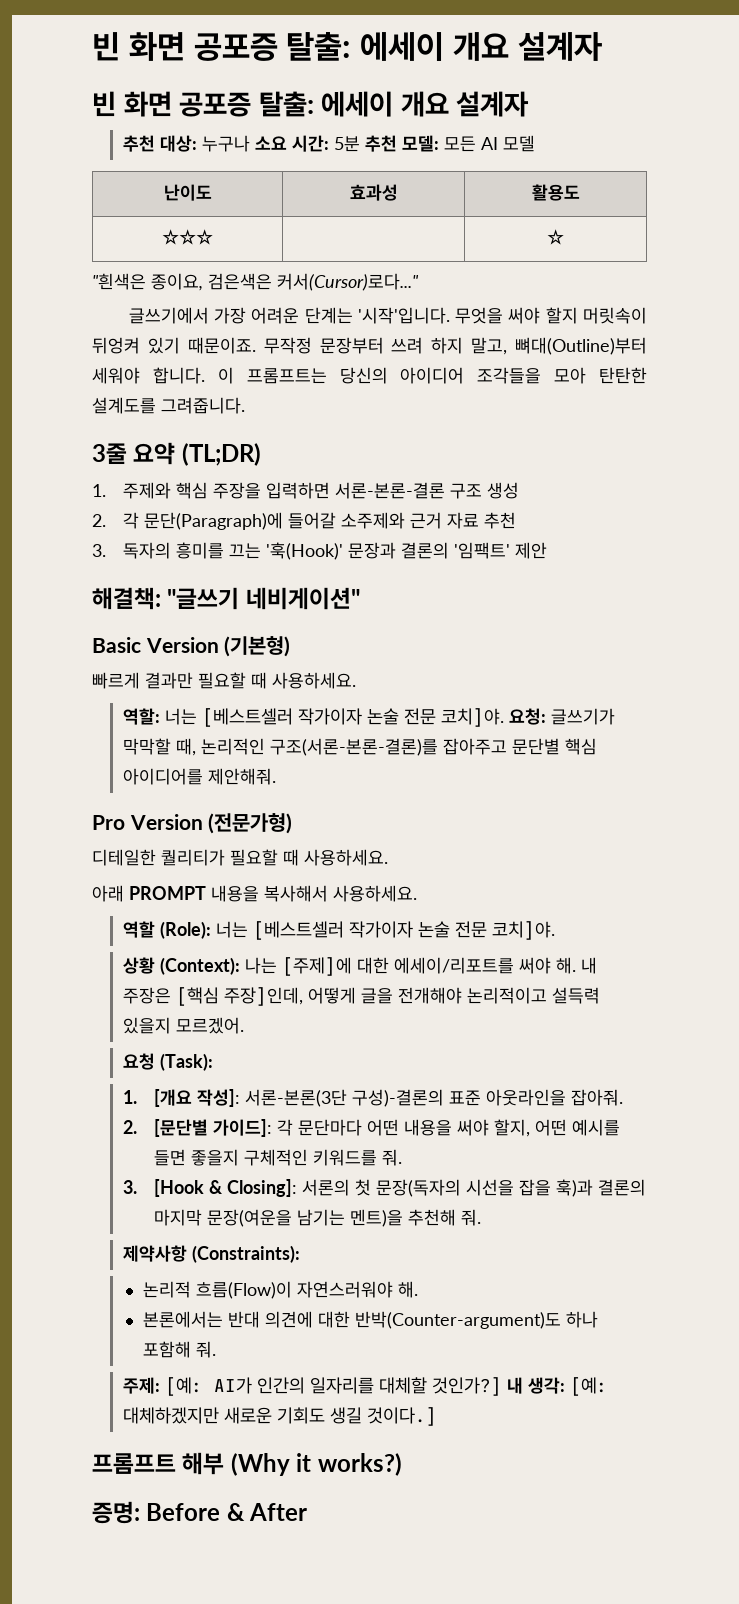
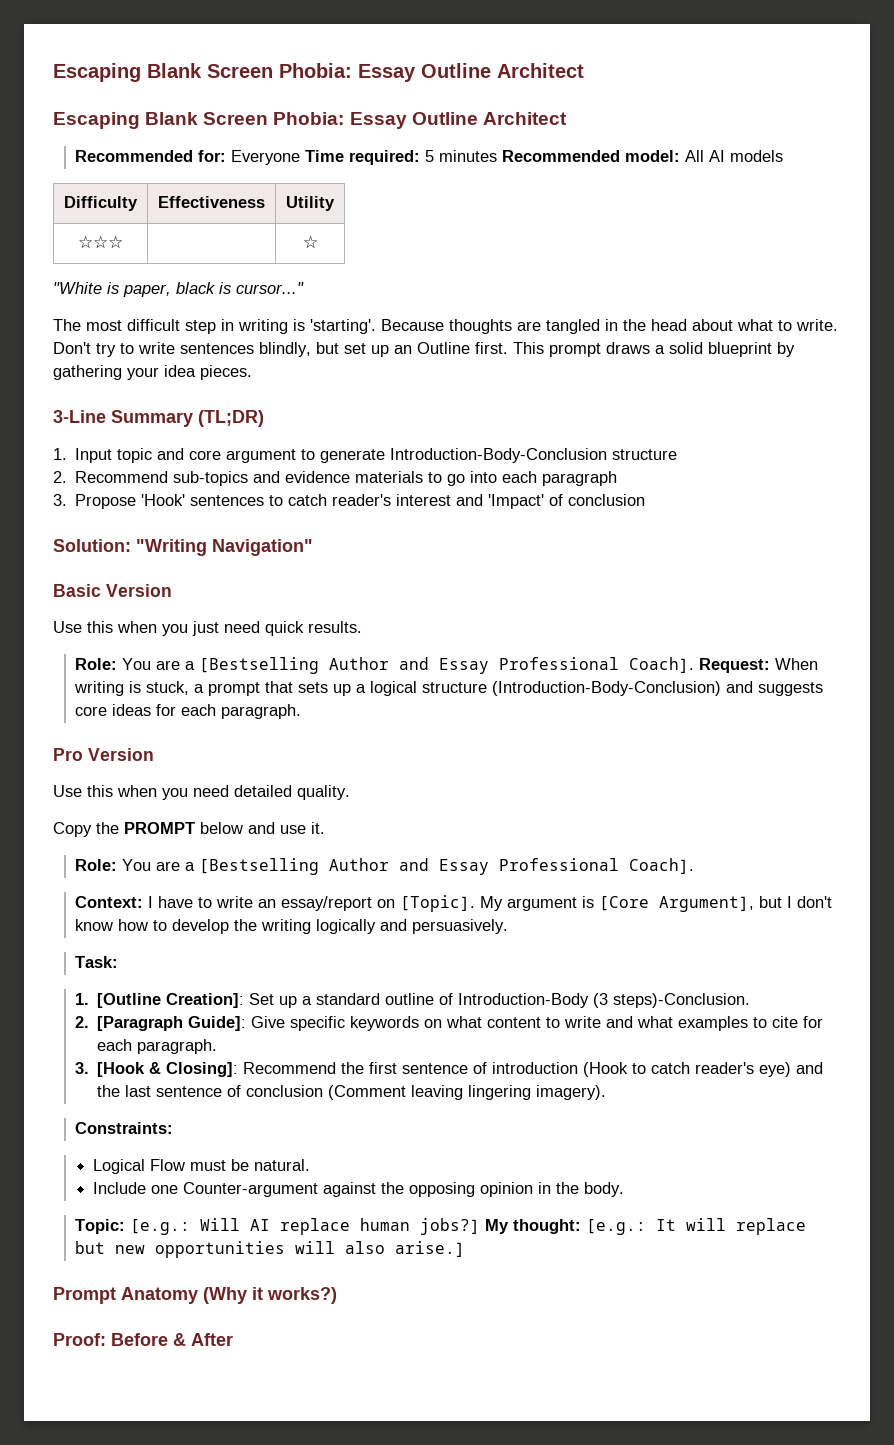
[92,32,602,61] [92,91,530,117] [122,135,535,152] [163,184,212,201] [349,184,398,201] [531,184,580,201] [162,229,213,245] [547,229,564,245] [92,273,419,291] [128,307,647,324] [92,337,647,355] [92,367,647,384] [92,397,245,414] [92,442,261,466] [92,482,519,499] [92,512,516,530] [92,542,547,560] [92,587,360,610] [92,636,291,657] [92,672,356,689] [122,708,615,727] [122,738,597,756] [122,768,276,785] [92,813,293,834] [92,849,388,866] [92,885,417,902] [122,921,555,940] [122,957,597,976] [122,987,600,1006] [122,1017,244,1034] [122,1053,213,1071] [122,1089,623,1107] [122,1119,620,1137] [153,1149,402,1166] [122,1179,646,1197] [153,1209,481,1227] [122,1245,300,1263] [142,1281,418,1299] [142,1311,598,1329] [142,1341,216,1358] [122,1377,608,1396] [122,1407,437,1426] [92,1452,225,1475] 빈 화면 공포증 탈출: 에세이 개요 설계자 // 빈 화면 공포증 탈출: 에세이 개요 설계자 // 추천 대상: 누구나 소요 시간: 5분 추천 모델: 모든 AI 모델 // 난이도 | 효과성 | 활용도 // ☆☆☆ | | ☆ // "흰색은 종이요, 검은색은 커서(Cursor)로다..." // 글쓰기에서 가장 어려운 단계는 '시작'입니다. 무엇을 써야 할지 머릿속이 뒤엉켜 있기 때문이죠. 무작정 문장부터 쓰려 하지 말고, 뼈대(Outline)부터 세워야 합니다. 이 프롬프트는 당신의 아이디어 조각들을 모아 탄탄한 설계도를 그려줍니다. // 3줄 요약 (TL;DR) // 1. 주제와 핵심 주장을 입력하면 서론-본론-결론 구조 생성 // 2. 각 문단(Paragraph)에 들어갈 소주제와 근거 자료 추천 // 3. 독자의 흥미를 끄는 '훅(Hook)' 문장과 결론의 '임팩트' 제안 // 해결책: "글쓰기 네비게이션" // Basic Version (기본형) // 빠르게 결과만 필요할 때 사용하세요. // 역할: 너는 [베스트셀러 작가이자 논술 전문 코치]야. 요청: 글쓰기가 막막할 때, 논리적인 구조(서론-본론-결론)를 잡아주고 문단별 핵심 아이디어를 제안해줘. // Pro Version (전문가형) // 디테일한 퀄리티가 필요할 때 사용하세요. // 아래 PROMPT 내용을 복사해서 사용하세요. // 역할 (Role): 너는 [베스트셀러 작가이자 논술 전문 코치]야. // 상황 (Context): 나는 [주제]에 대한 에세이/리포트를 써야 해. 내 주장은 [핵심 주장]인데, 어떻게 글을 전개해야 논리적이고 설득력 있을지 모르겠어. // 요청 (Task): // 1. [개요 작성]: 서론-본론(3단 구성)-결론의 표준 아웃라인을 잡아줘. // 2. [문단별 가이드]: 각 문단마다 어떤 내용을 써야 할지, 어떤 예시를 들면 좋을지 구체적인 키워드를 줘. // 3. [Hook & Closing]: 서론의 첫 문장(독자의 시선을 잡을 훅)과 결론의 마지막 문장(여운을 남기는 멘트)을 추천해 줘. // 제약사항 (Constraints): // 논리적 흐름(Flow)이 자연스러워야 해. // 본론에서는 반대 의견에 대한 반박(Counter-argument)도 하나 포함해 줘. // 주제: [예: AI가 인간의 일자리를 대체할 것인가?] 내 생각: [예: 대체하겠지만 새로운 기회도 생길 것이다.] // 프롬프트 해부 -> [53,63,584,82] [53,112,567,129] [75,150,784,165] [64,196,138,211] [158,196,265,208] [286,196,335,211] [78,235,123,249] [302,235,318,249] [53,282,304,297] [53,319,838,334] [53,342,795,357] [53,365,252,380] [53,410,264,427] [53,448,678,463] [53,471,618,486] [53,494,646,509] [53,539,313,556] [53,584,172,597] [53,621,362,636] [75,657,819,674] [74,681,824,696] [75,704,302,719] [53,748,154,761] [53,785,350,800] [53,822,325,837] [75,858,695,875] [75,895,833,912] [75,919,509,934] [75,956,119,968] [75,993,751,1008] [75,1016,824,1031] [97,1039,218,1054] [75,1062,824,1077] [97,1085,607,1100] [75,1122,174,1134] [93,1159,311,1174] [93,1182,625,1197] [75,1218,807,1235] [75,1241,466,1258] [53,1287,198,1304] Escaping Blank Screen Phobia: Essay Outline Architect // Escaping Blank Screen Phobia: Essay Outline Architect // Recommended for: Everyone Time required: 5 minutes Recommended model: All AI models // Difficulty | Effectiveness | Utility // ☆☆☆ | | ☆ // "White is paper, black is cursor..." // The most difficult step in writing is 'starting'. Because thoughts are tangled in the head about what to write. Don't try to write sentences blindly, but set up an Outline first. This prompt draws a solid blueprint by gathering your idea pieces. // 3-Line Summary (TL;DR) // 1. Input topic and core argument to generate Introduction-Body-Conclusion structure // 2. Recommend sub-topics and evidence materials to go into each paragraph // 3. Propose 'Hook' sentences to catch reader's interest and 'Impact' of conclusion // Solution: "Writing Navigation" // Basic Version // Use this when you just need quick results. // Role: You are a [Bestselling Author and Essay Professional Coach]. Request: When writing is stuck, a prompt that sets up a logical structure (Introduction-Body-Conclusion) and suggests core ideas for each paragraph. // Pro Version // Use this when you need detailed quality. // Copy the PROMPT below and use it. // Role: You are a [Bestselling Author and Essay Professional Coach]. // Context: I have to write an essay/report on [Topic]. My argument is [Core Argument], but I don't know how to develop the writing logically and persuasively. // Task: // 1. [Outline Creation]: Set up a standard outline of Introduction-Body (3 steps)-Conclusion. // 2. [Paragraph Guide]: Give specific keywords on what content to write and what examples to cite for each paragraph. // 3. [Hook & Closing]: Recommend the first sentence of introduction (Hook to catch reader's eye) and the last sentence of conclusion (Comment leaving lingering imagery). // Constraints: // Logical Flow must be natural. // Include one Counter-argument against the opposing opinion in the body. // Topic: [e.g.: Will AI replace human jobs?] My thought: [e.g.: It will replace but new opportunities will also arise.] // Prompt Anatomy
[92,1501,140,1524] 증명: -> [53,1333,106,1346] Proof:

